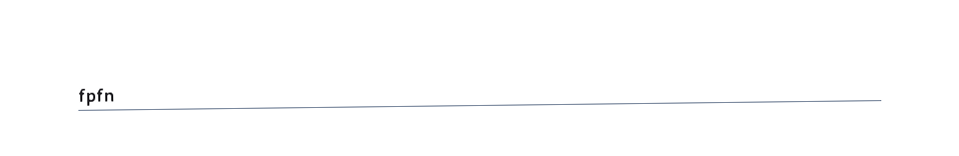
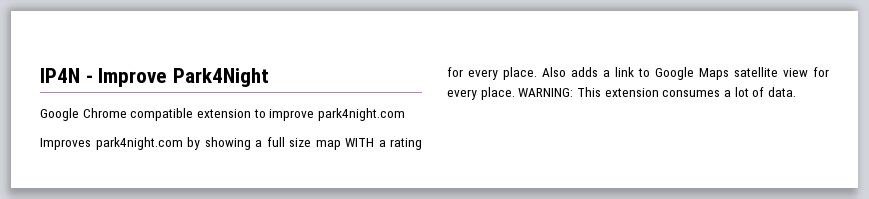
[78,88,115,106] fpfn -> [40,68,270,87] [40,108,405,121] [40,137,422,150] [447,67,829,80] [447,87,796,100] IP4N - Improve Park4Night // Google Chrome compatible extension to improve park4night.com // Improves park4night.com by showing a full size map WITH a rating for every place. Also adds a link to Google Maps satellite view for every place. WARNING: This extension consumes a lot of data.

